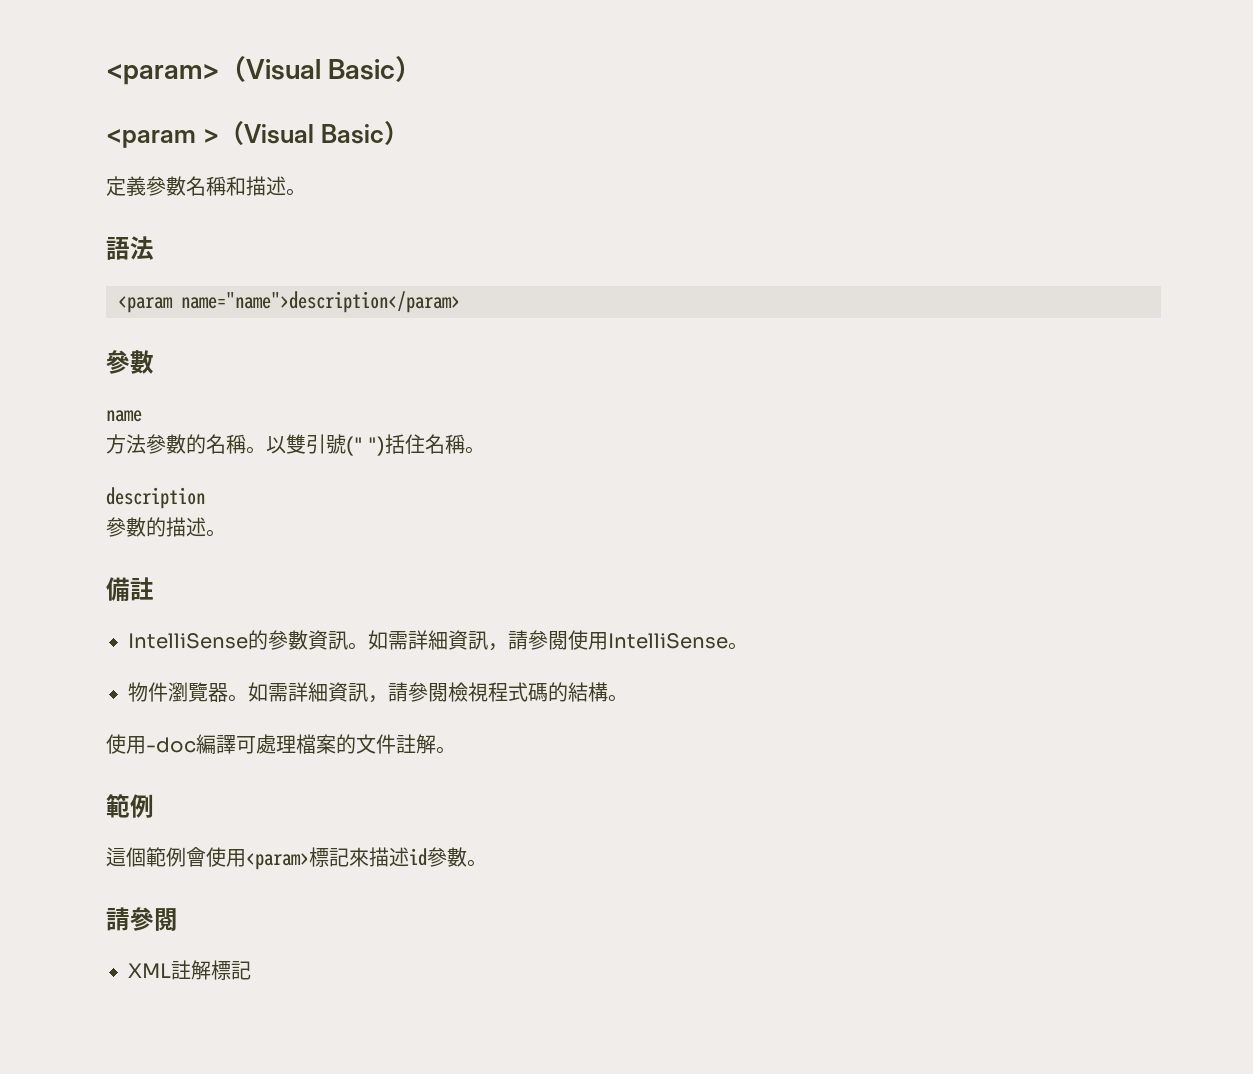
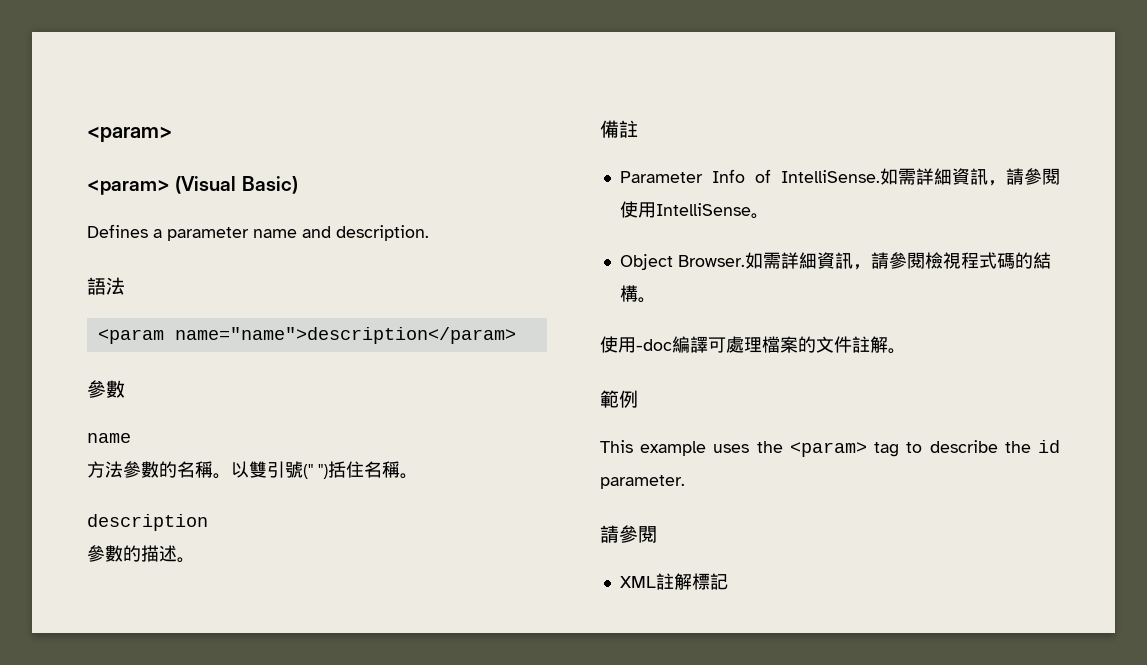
[106,56,423,85] [106,121,409,148] [106,176,306,196] <param>（Visual Basic） // <param >（Visual Basic） // 定義參數名稱和描述。 -> [87,126,172,142] [87,176,298,195] [87,224,429,241] <param> // <param> (Visual Basic) // Defines a parameter name and description.
[128,630,368,650] IntelliSense的參數資訊。 -> [619,169,880,183] Parameter Info of IntelliSense.
[128,682,248,702] 物件瀏覽器。 -> [619,254,745,270] Object Browser.
[106,847,487,870] 這個範例會使用<param>標記來描述id參數。 -> [600,440,1060,457] [600,475,685,489] This example uses the <param> tag to describe the id parameter.

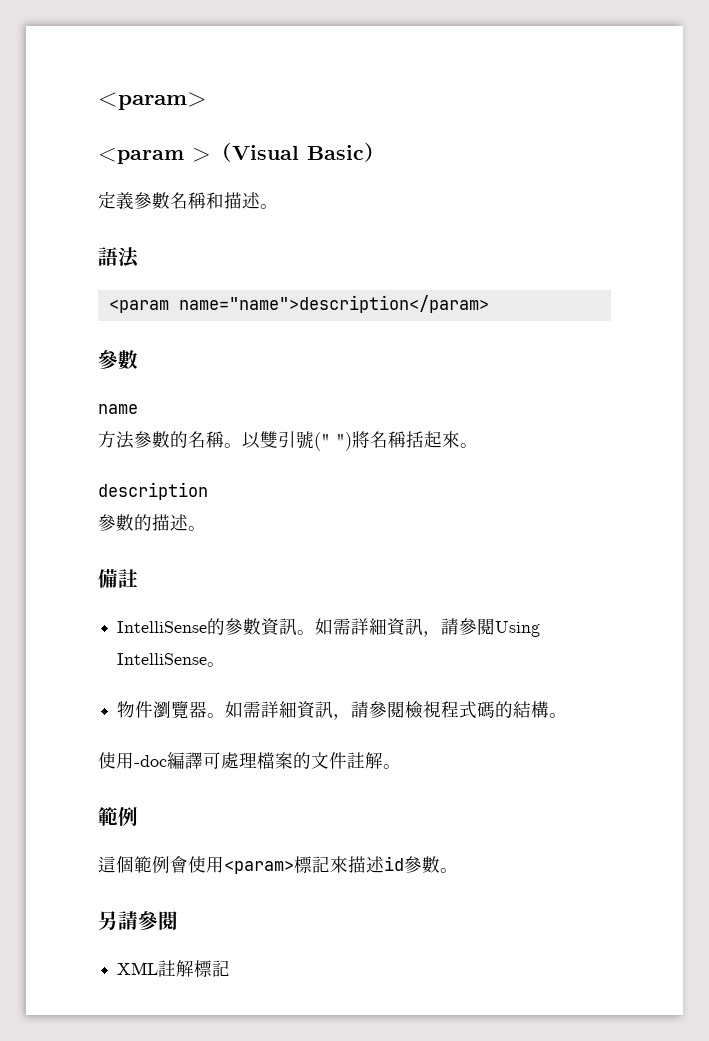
[87,176,298,195] [87,224,429,241] <param> (Visual Basic) // Defines a parameter name and description. -> [98,142,385,164] [98,191,278,210] <param >（Visual Basic） // 定義參數名稱和描述。
[328,461,400,478] 括住名稱 -> [352,431,460,448] 將名稱括起來
[619,168,1060,186] [619,201,656,218] Parameter Info of IntelliSense.如需詳細資訊，請參閱使用 -> [117,618,541,637] IntelliSense的參數資訊。如需詳細資訊，請參閱Using
[619,254,745,270] Object Browser. -> [117,701,226,719] 物件瀏覽器。
[600,440,1060,457] [600,475,685,489] This example uses the <param> tag to describe the id parameter. // -> [98,856,458,874] [98,911,118,930] 這個範例會使用<param>標記來描述id參數。 // 另

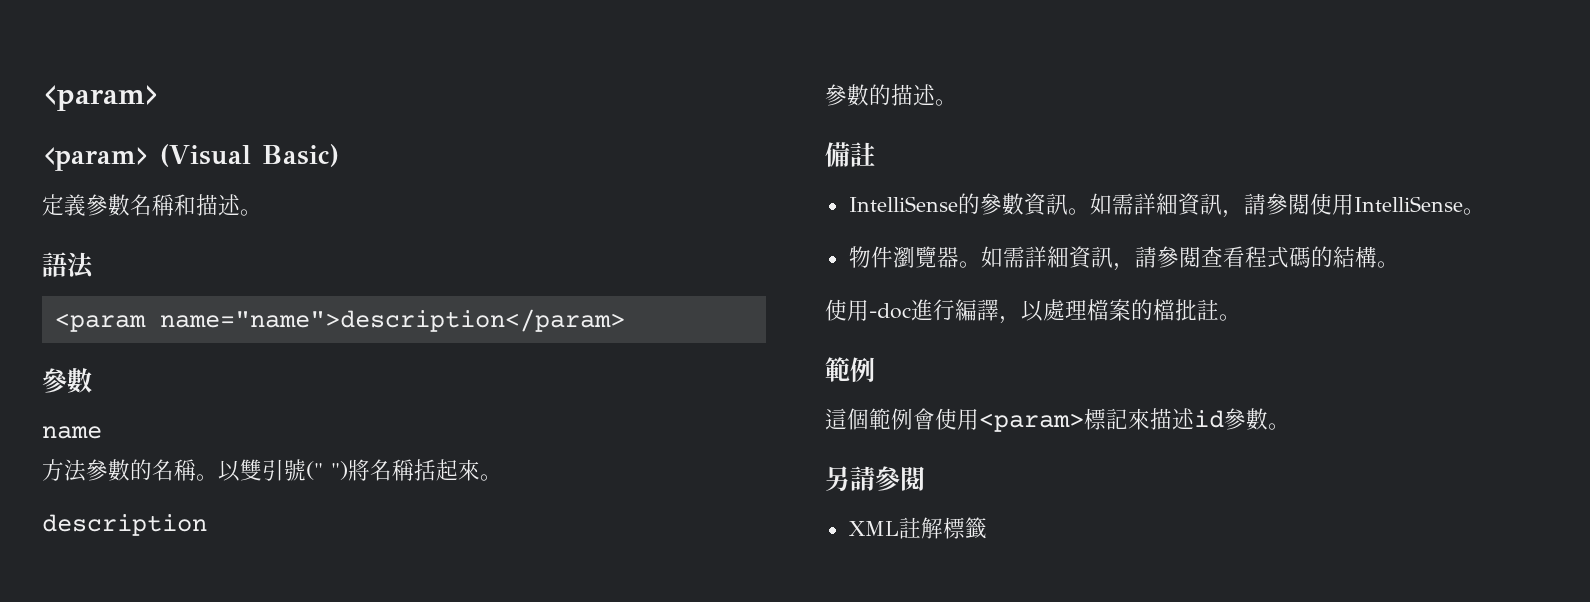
[98,142,385,164] <param >（Visual Basic） -> [42,144,339,171] <param> (Visual Basic)
[495,621,541,637] Using -> [1309,193,1354,215] 使用
[405,701,442,719] 檢視 -> [1200,246,1245,268] 查看
[167,752,221,769] 編譯可 -> [911,299,1043,324] 進行編譯，以
[311,752,383,769] 文件註解 -> [1153,299,1219,321] 檔批註
[212,960,231,977] 記 -> [964,517,987,539] 籤

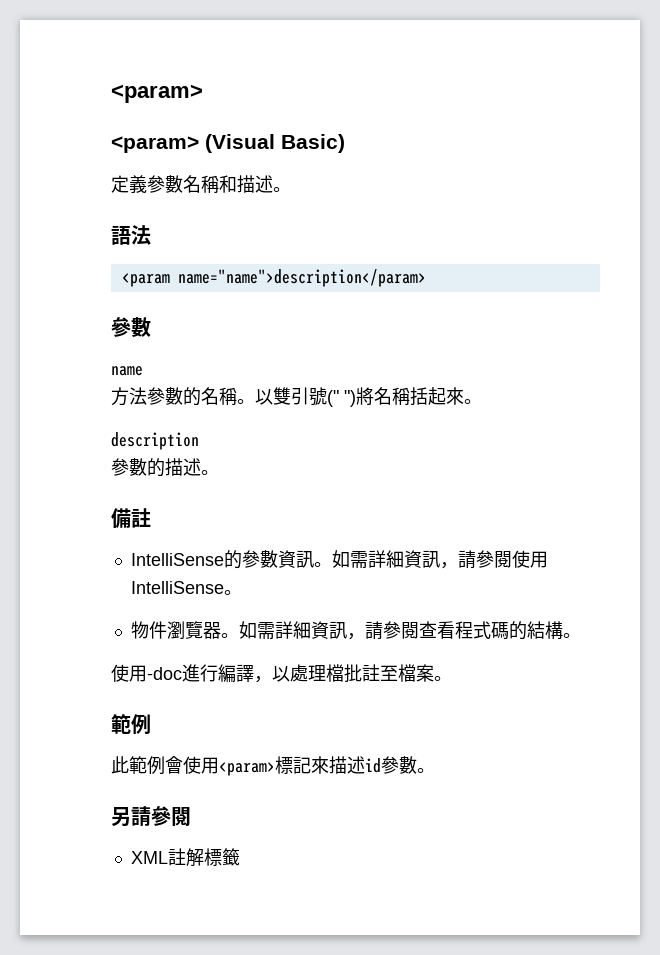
[1109,299,1219,321] 案的檔批註 -> [344,664,434,683] 批註至檔案
[825,408,869,430] 這個 -> [111,756,129,774] 此

